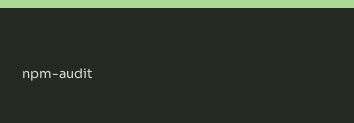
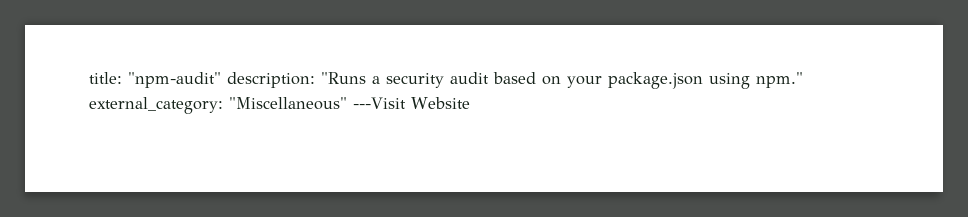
[22,68,93,81] npm-audit -> [89,72,803,89] [89,97,470,114] title: "npm-audit" description: "Runs a security audit based on your package.json using npm." external_category: "Miscellaneous" ---Visit Website

